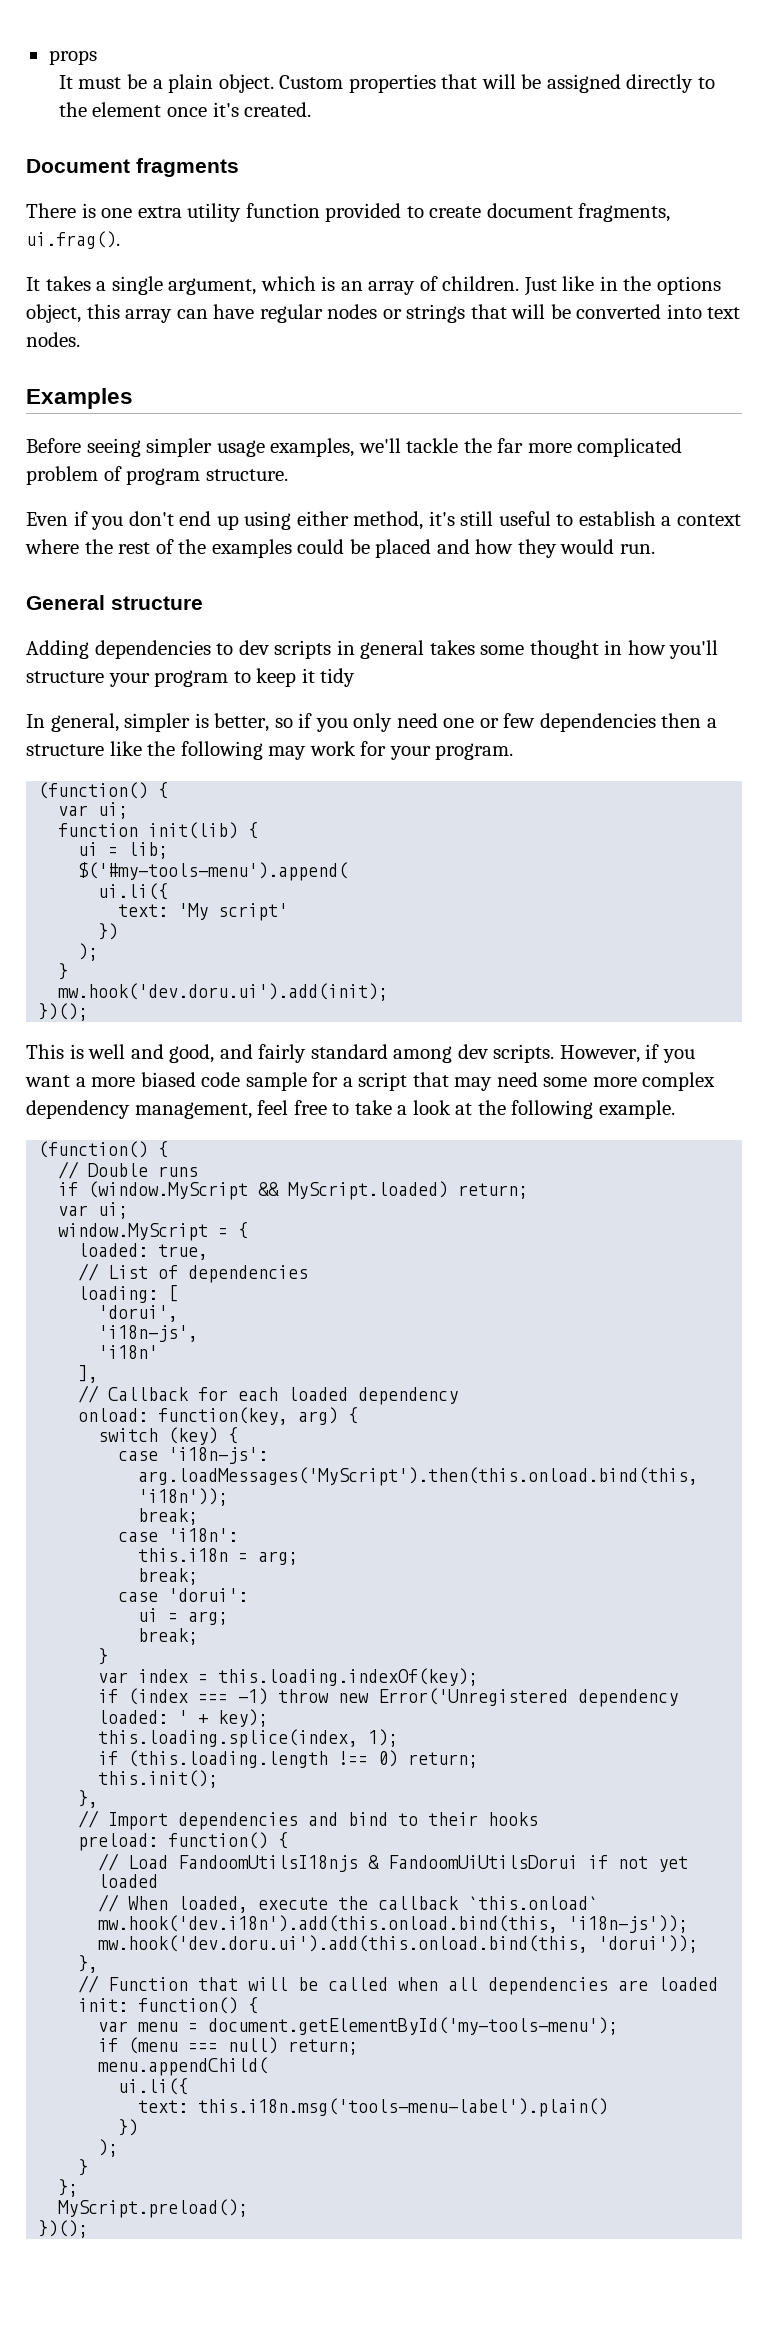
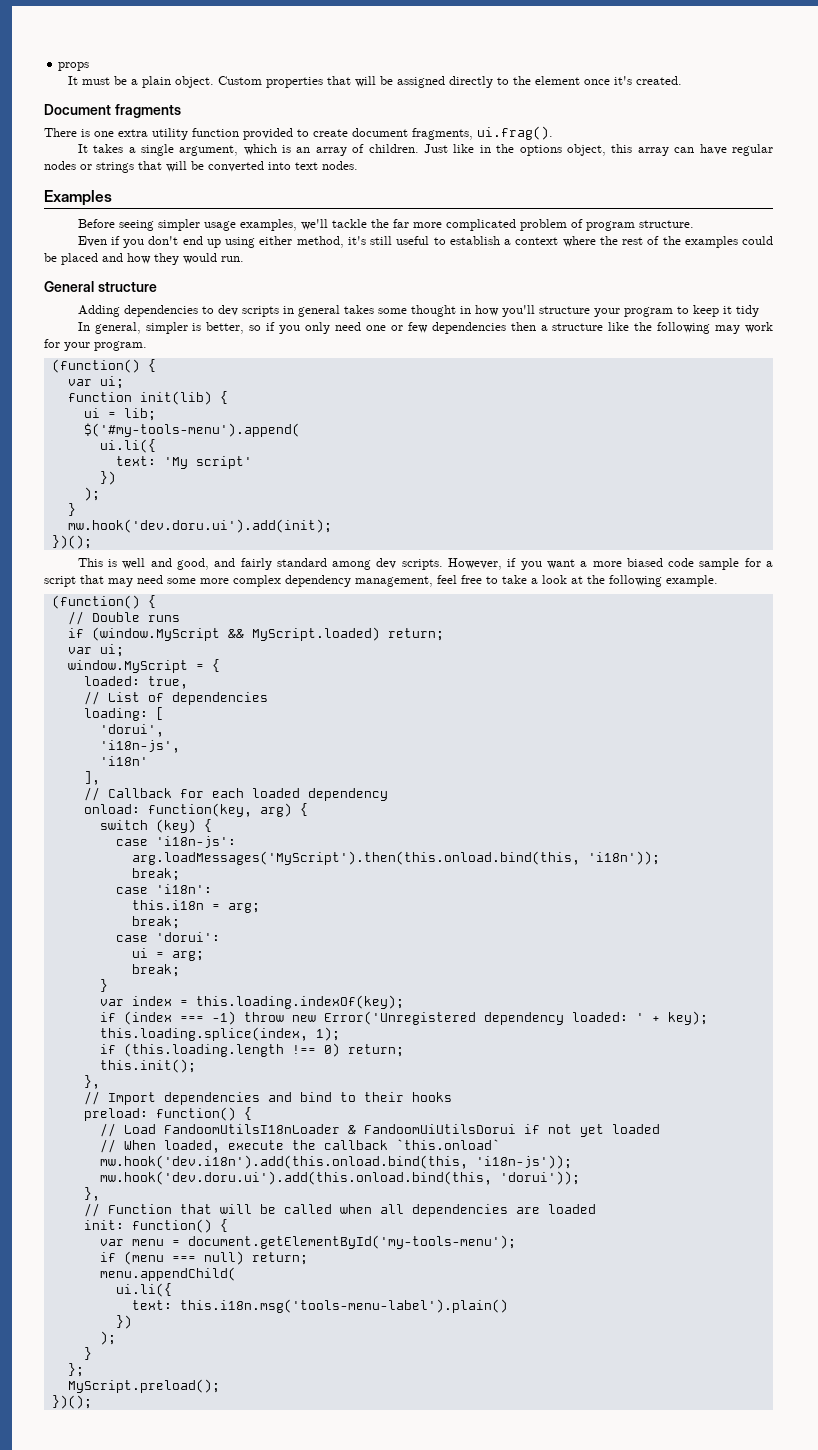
[178,1855,359,1872] FandoomUtilsI18njs -> [163,1124,340,1134] FandoomUtilsI18nLoader

